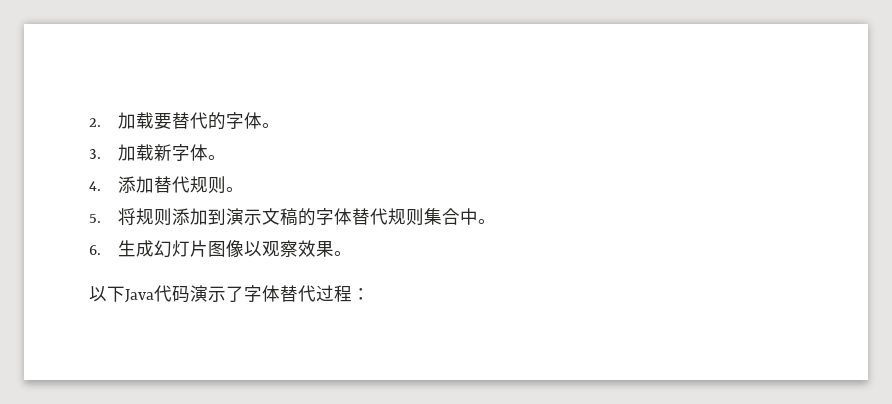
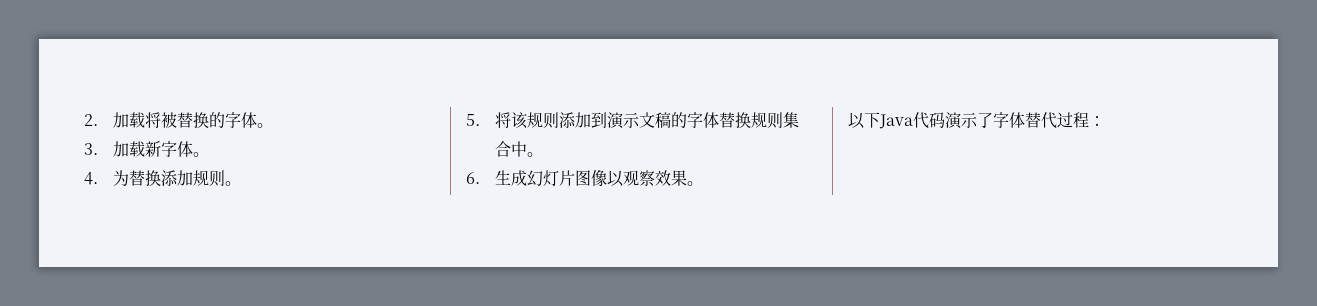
[153,112,208,130] 要替代 -> [145,112,210,129] 将被替换
[117,176,190,193] 添加替代 -> [113,170,194,187] 为替换添加
(136, 216) none -> [511,112,529,129] 该
[369,208,388,225] 代 -> [735,112,752,129] 换

